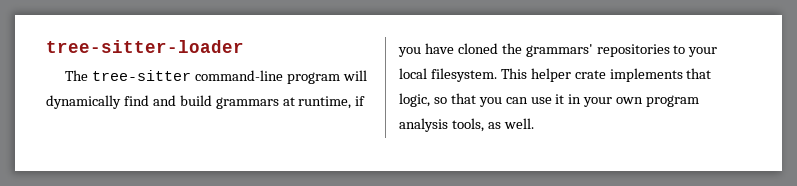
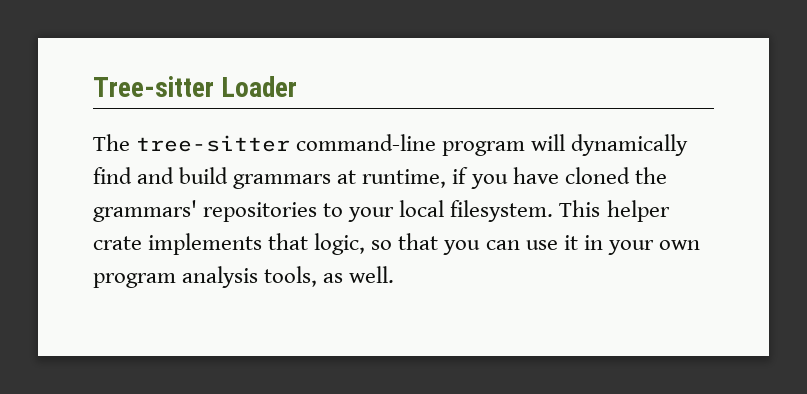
[46,40,244,53] tree-sitter-loader -> [93,76,298,97] Tree-sitter Loader

